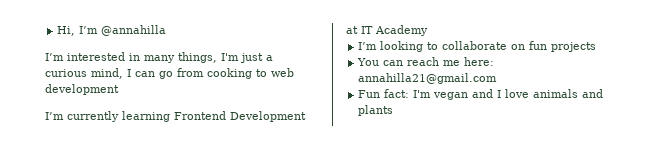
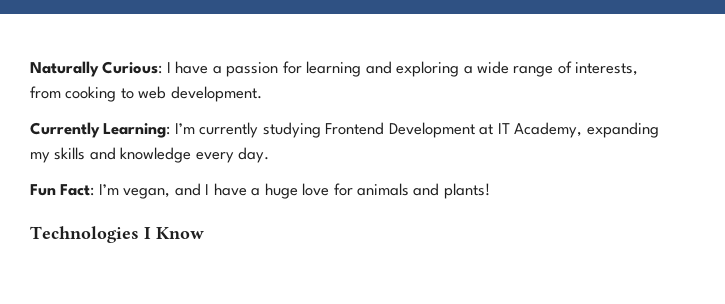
[57,25,167,36] [45,52,273,63] [45,68,173,79] Hi, I’m @annahilla // I’m interested in many things, I'm just a curious mind, I can go -> [30,61,639,77] Naturally Curious: I have a passion for learning and exploring a wide range of interests,
[45,84,119,95] development // -> [170,86,262,102] [30,122,171,138] development. // Currently Learning:
[122,111,170,122] learning -> [262,122,321,138] studying
[375,25,428,36] [358,41,597,52] [357,57,495,66] [358,73,498,84] [358,89,604,100] [358,105,394,116] Academy // I’m looking to collaborate on fun projects // You can reach me here: annahilla21@gmail.com // Fun fact: I'm vegan and I love animals and plants -> [514,122,659,138] [30,147,270,163] [30,183,490,199] [30,226,204,243] Academy, expanding my skills and knowledge every day. // Fun Fact: I’m vegan, and I have a huge love for animals and plants! // Technologies I Know

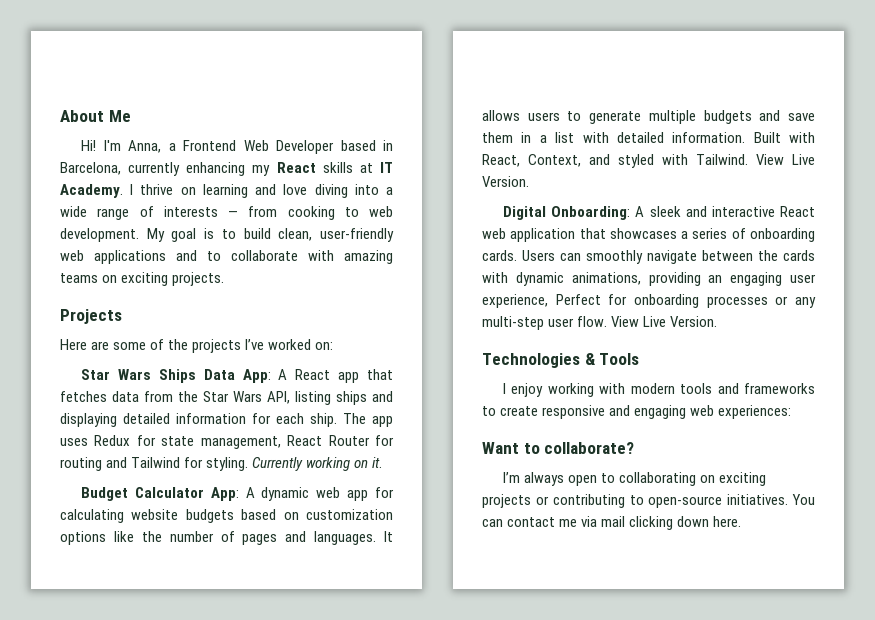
[30,61,460,77] Naturally Curious: I have a passion for learning and exploring -> [60,110,131,122] [81,140,394,154] [60,162,394,176] [60,184,379,198] About Me // Hi! I'm Anna, a Frontend Web Developer based in Barcelona, currently enhancing my React skills at IT Academy. I thrive on learning and love diving into
[575,62,639,76] interests, -> [163,206,238,217] interests —
[30,122,659,138] [30,147,270,163] [30,183,490,199] [30,226,204,243] // Currently Learning: I’m currently studying Frontend Development at IT Academy, expanding my skills and knowledge every day. // Fun Fact: I’m vegan, and I have a huge love for animals and plants! // Technologies I Know -> [146,228,394,242] [60,250,393,264] [60,272,225,286] [60,309,122,324] [60,339,334,353] [81,369,394,383] [60,391,393,405] [60,413,393,427] [60,435,395,449] [60,457,383,471] [81,487,395,501] [60,509,393,523] [60,531,393,545] [482,110,815,124] [482,132,815,143] [482,154,815,168] [482,176,529,187] [503,206,815,220] [482,228,815,242] [482,250,815,264] [482,272,816,286] [482,294,816,308] [482,316,718,330] [482,353,640,368] [503,383,815,397] [482,405,792,419] [482,442,635,454] [503,472,767,486] [482,494,815,508] [482,516,742,530] My goal is to build clean, user-friendly web applications and to collaborate with amazing teams on exciting projects. // Projects // Here are some of the projects I’ve worked on: // Star Wars Ships Data App: A React app that fetches data from the Star Wars API, listing ships and displaying detailed information for each ship. The app uses Redux for state management, React Router for routing and Tailwind for styling. Currently working on it. // Budget Calculator App: A dynamic web app for calculating website budgets based on customization options like the number of pages and languages. It allows users to generate multiple budgets and save them in a list with detailed information. Built with React, Context, and styled with Tailwind. View Live Version. // Digital Onboarding: A sleek and interactive React web application that showcases a series of onboarding cards. Users can smoothly navigate between the cards with dynamic animations, providing an engaging user experience, Perfect for onboarding processes or any multi-step user flow. View Live Version. // Technologies & Tools // I enjoy working with modern tools and frameworks to create responsive and engaging web experiences: // Want to collaborate? // I’m always open to collaborating on exciting projects or contributing to open-source initiatives. You can contact me via mail clicking down here.

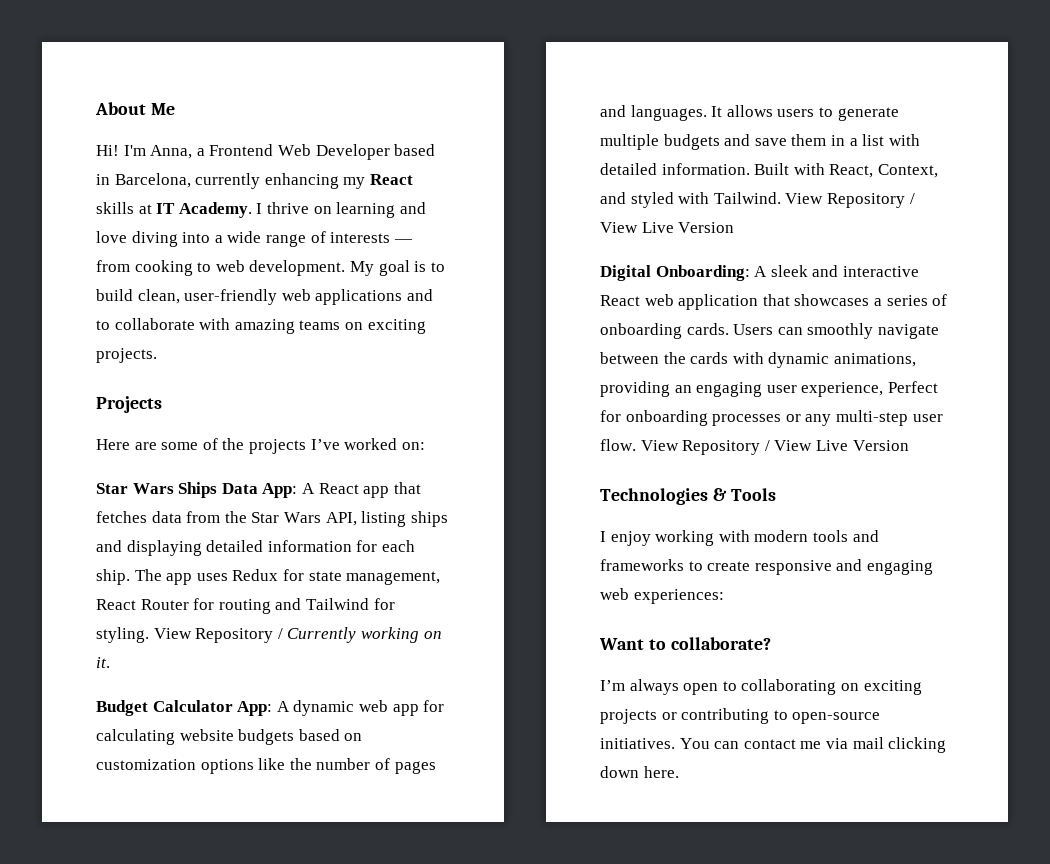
(249, 464) none -> [153,628,283,643] View Repository /
[792,154,815,165] [482,176,529,187] Live Version. -> [826,193,915,208] [600,222,735,233] Repository / View Live Version
[643,316,718,327] Live Version. -> [682,440,909,455] Repository / View Live Version

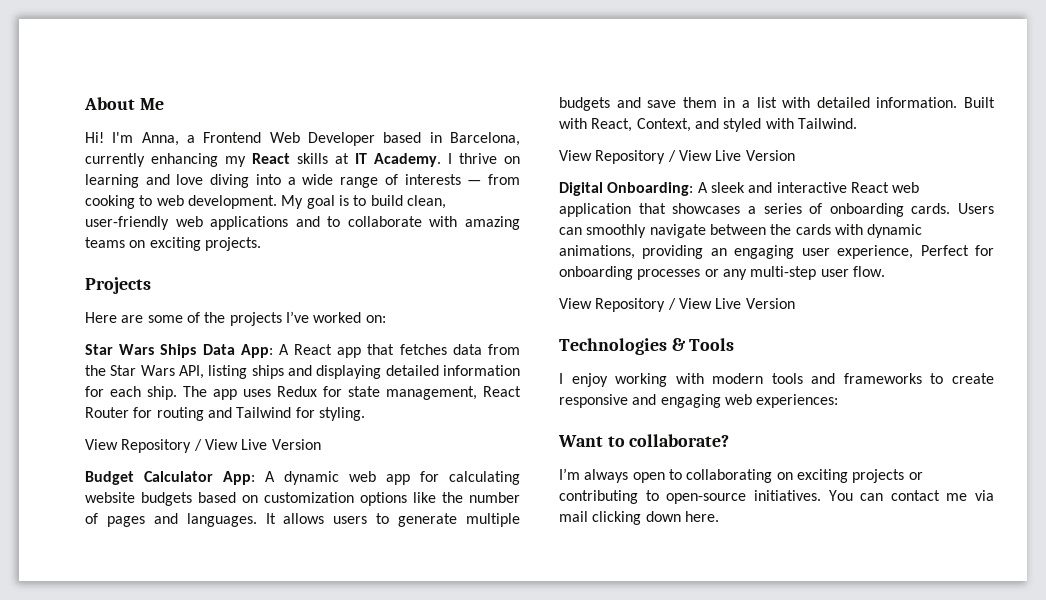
[153,627,442,643] [96,657,110,668] View Repository / Currently working on it. -> [85,439,321,453] // View Repository / View Live Version
(781, 198) none -> (857, 123) //
(636, 445) none -> (885, 271) //

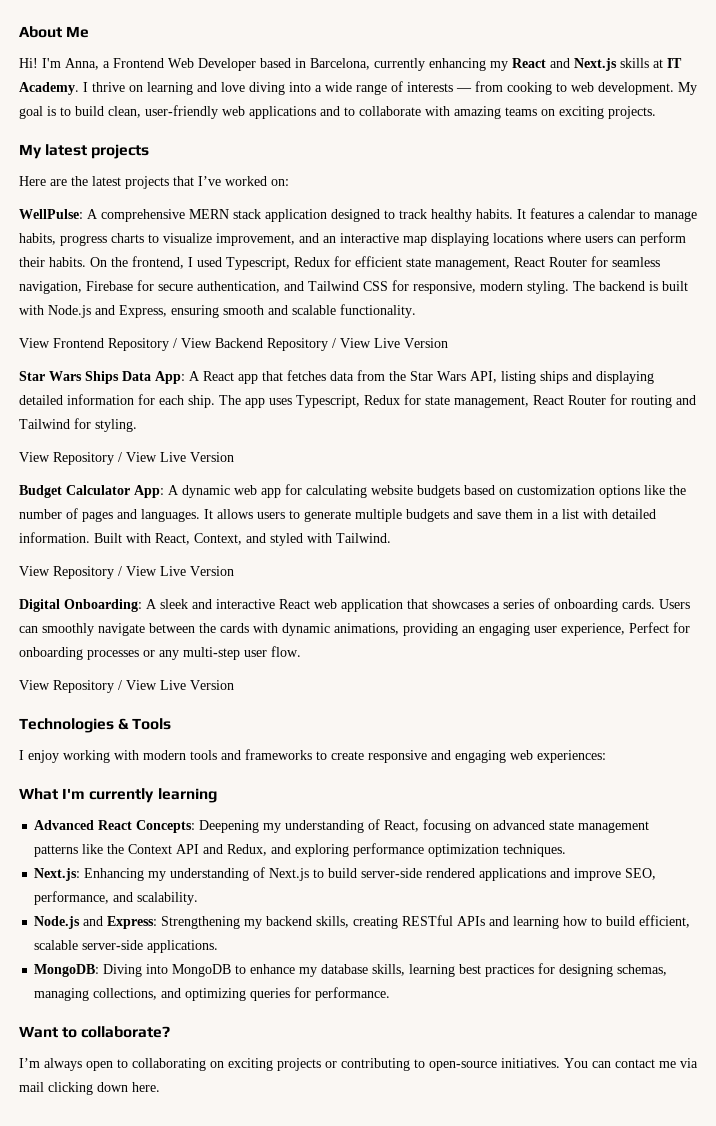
(290, 158) none -> [550,58,617,71] and Next.js
[85,277,151,294] Projects -> [19,144,150,159] My latest projects
[147,312,282,326] some of the projects -> [71,176,194,189] the latest projects that
(386, 319) none -> [19,208,697,222] [19,232,686,246] [19,256,660,270] [19,280,688,294] [19,304,416,318] [19,338,448,351] // WellPulse: A comprehensive MERN stack application designed to track healthy habits. It features a calendar to manage habits, progress charts to visualize improvement, and an interactive map displaying locations where users can perform their habits. On the frontend, I used Typescript, Redux for efficient state management, React Router for seamless navigation, Firebase for secure authentication, and Tailwind CSS for responsive, modern styling. The backend is built with Node.js and Express, ensuring smooth and scalable functionality. // View Frontend Repository / View Backend Repository / View Live Version
(271, 393) none -> [296,395,360,408] Typescript,
(839, 401) none -> [19,788,217,803] [34,819,650,833] [34,843,567,857] [34,867,657,881] [34,891,199,905] [34,915,691,929] [34,940,219,953] [34,963,668,977] [34,987,391,1001] // What I'm currently learning // Advanced React Concepts: Deepening my understanding of React, focusing on advanced state management patterns like the Context API and Redux, and exploring performance optimization techniques. // Next.js: Enhancing my understanding of Next.js to build server-side rendered applications and improve SEO, performance, and scalability. // Node.js and Express: Strengthening my backend skills, creating RESTful APIs and learning how to build efficient, scalable server-side applications. // MongoDB: Diving into MongoDB to enhance my database skills, learning best practices for designing schemas, managing collections, and optimizing queries for performance.

